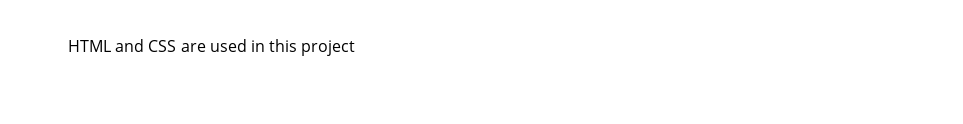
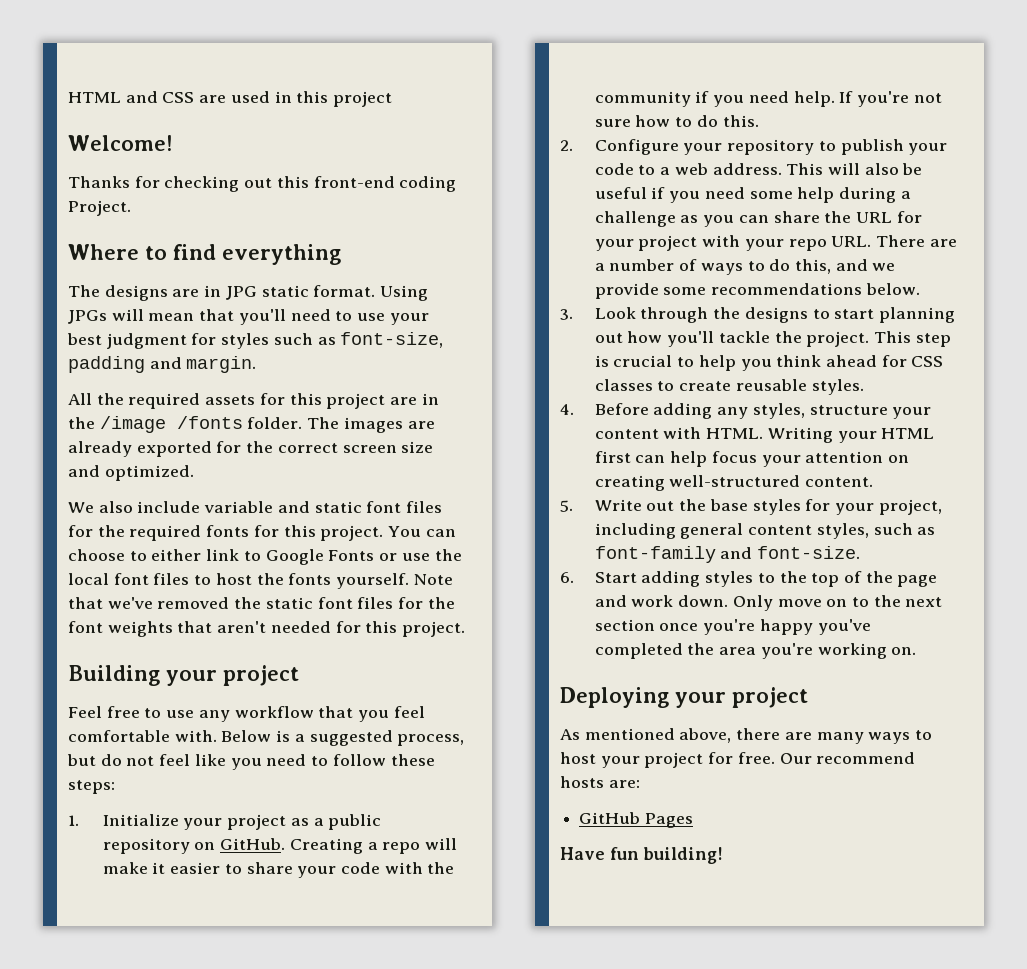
(356, 48) none -> [68,135,172,151] [68,176,457,192] [68,200,131,216] [68,244,341,265] [68,285,429,301] [68,309,429,325] [67,332,444,349] [68,356,257,373] [68,393,439,409] [68,416,435,433] [68,441,434,457] [68,465,194,481] [68,501,443,513] [68,525,456,541] [68,549,462,565] [68,573,453,589] [68,597,455,609] [68,621,466,637] [68,665,299,686] [68,706,425,722] [68,730,465,746] [67,754,435,770] [68,780,115,794] [68,814,382,830] [102,838,458,854] [102,862,455,878] [594,91,942,107] [594,115,759,127] [560,139,948,155] [594,163,923,175] [594,187,911,203] [594,211,922,227] [594,235,957,251] [594,259,896,275] [594,283,920,299] [560,307,956,323] [594,331,951,347] [594,355,944,371] [594,379,864,395] [560,403,932,419] [594,427,935,443] [594,451,910,467] [594,475,874,491] [560,499,942,515] [594,523,936,539] [594,546,861,563] [560,571,938,587] [594,595,943,611] [594,619,871,635] [594,643,917,659] [560,687,808,708] [560,728,933,744] [560,752,916,768] [560,776,640,788] [579,812,693,828] [560,847,724,864] // Welcome! // Thanks for checking out this front-end coding Project. // Where to find everything // The designs are in JPG static format. Using JPGs will mean that you'll need to use your best judgment for styles such as font-size, padding and margin. // All the required assets for this project are in the /image /fonts folder. The images are already exported for the correct screen size and optimized. // We also include variable and static font files for the required fonts for this project. You can choose to either link to Google Fonts or use the local font files to host the fonts yourself. Note that we've removed the static font files for the font weights that aren't needed for this project. // Building your project // Feel free to use any workflow that you feel comfortable with. Below is a suggested process, but do not feel like you need to follow these steps: // 1. Initialize your project as a public repository on GitHub. Creating a repo will make it easier to share your code with the community if you need help. If you're not sure how to do this. // 2. Configure your repository to publish your code to a web address. This will also be useful if you need some help during a challenge as you can share the URL for your project with your repo URL. There are a number of ways to do this, and we provide some recommendations below. // 3. Look through the designs to start planning out how you'll tackle the project. This step is crucial to help you think ahead for CSS classes to create reusable styles. // 4. Before adding any styles, structure your content with HTML. Writing your HTML first can help focus your attention on creating well-structured content. // 5. Write out the base styles for your project, including general content styles, such as font-family and font-size. // 6. Start adding styles to the top of the page and work down. Only move on to the next section once you're happy you've completed the area you're working on. // Deploying your project // As mentioned above, there are many ways to host your project for free. Our recommend hosts are: // GitHub Pages // Have fun building!

